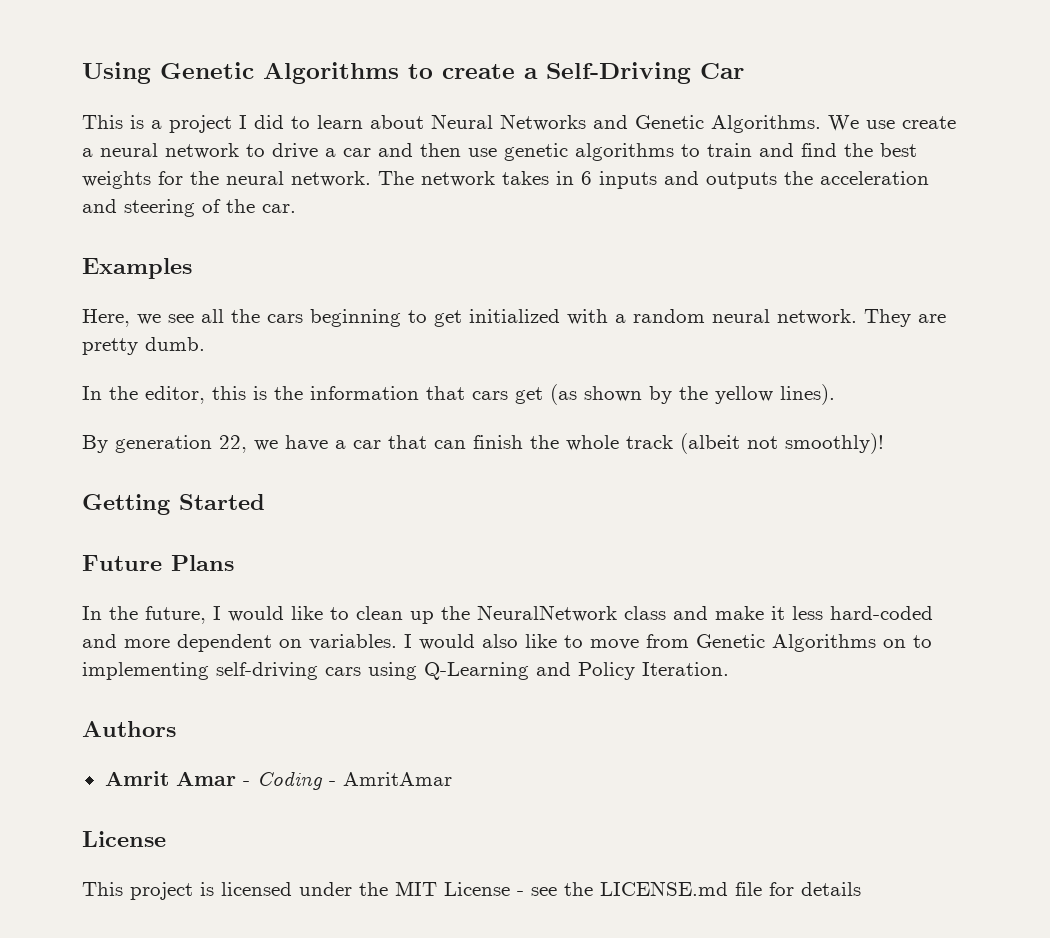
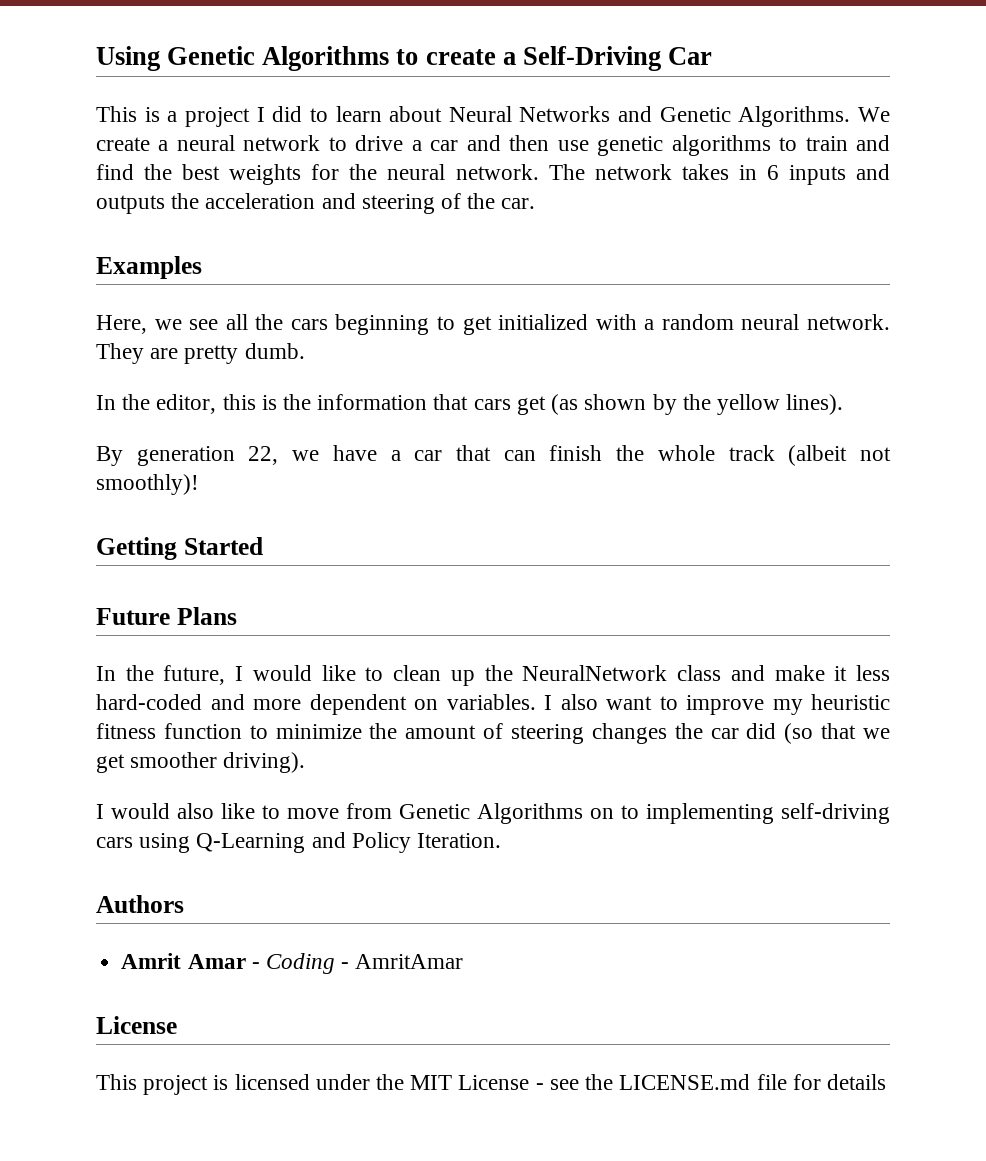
[866,120,895,129] use -> (890, 114) none
(412, 641) none -> [560,694,890,715] [96,723,890,744] [96,752,306,773] [96,804,104,819] also want to improve my heuristic fitness function to minimize the amount of steering changes the car did (so that we get smoother driving). // I

